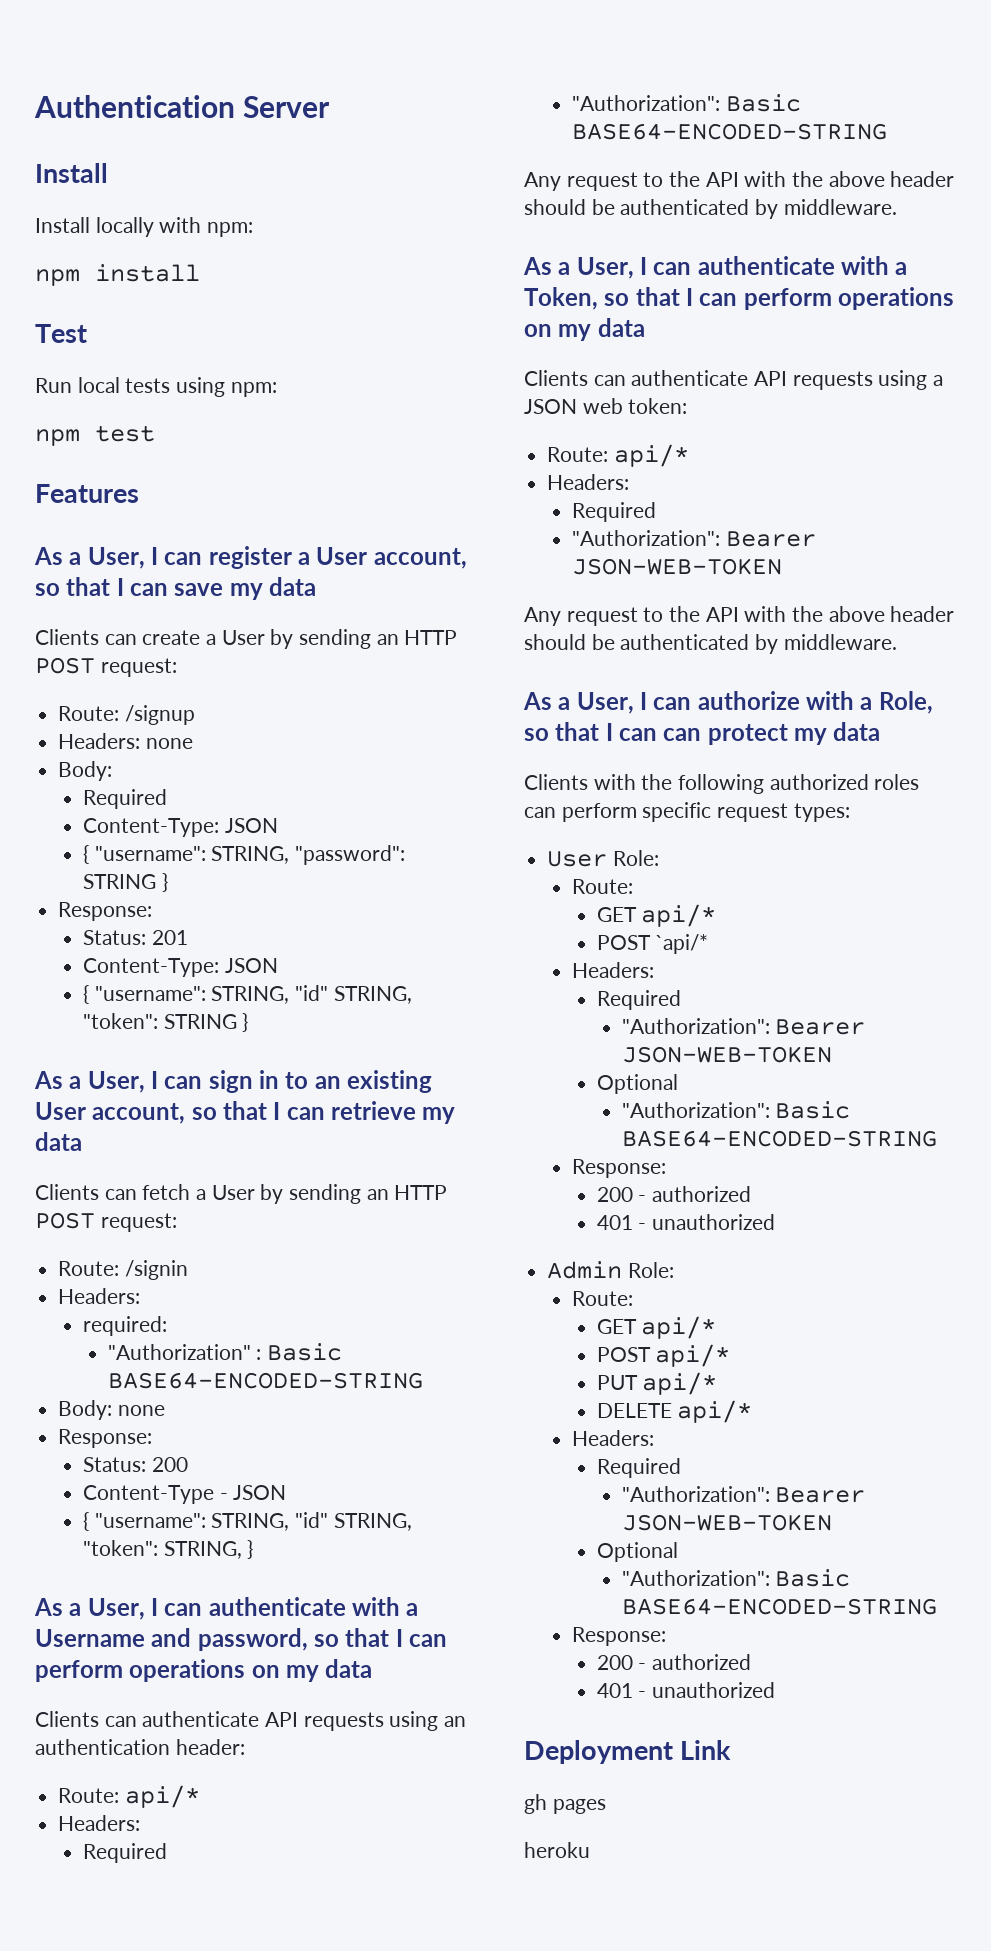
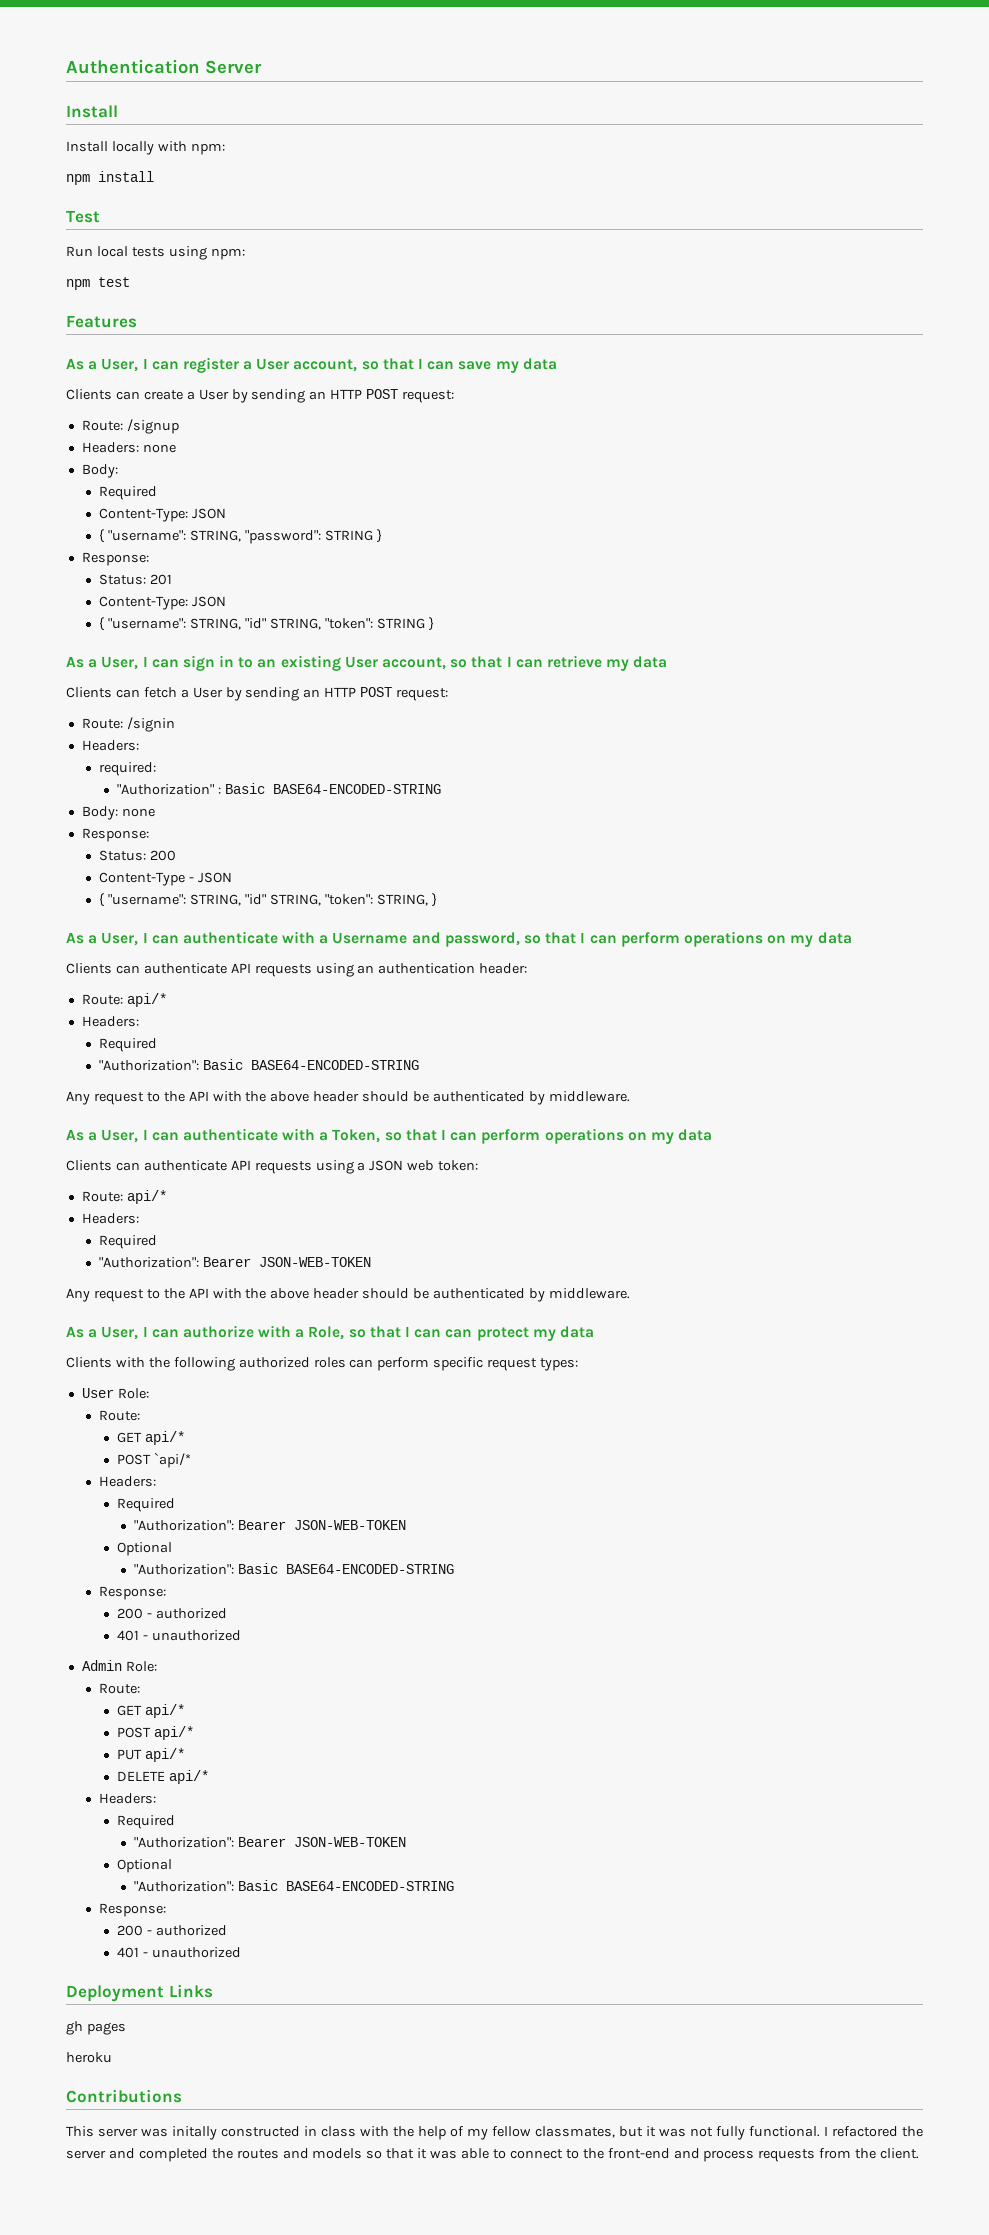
[680,1740,732,1760] Link -> [168,1984,213,1998] Links
(590, 1850) none -> [66,2089,182,2103] [66,2126,923,2140] [66,2148,920,2162] // Contributions // This server was initally constructed in class with the help of my fellow classmates, but it was not fully functional. I refactored the server and completed the routes and models so that it was able to connect to the front-end and process requests from the client.

